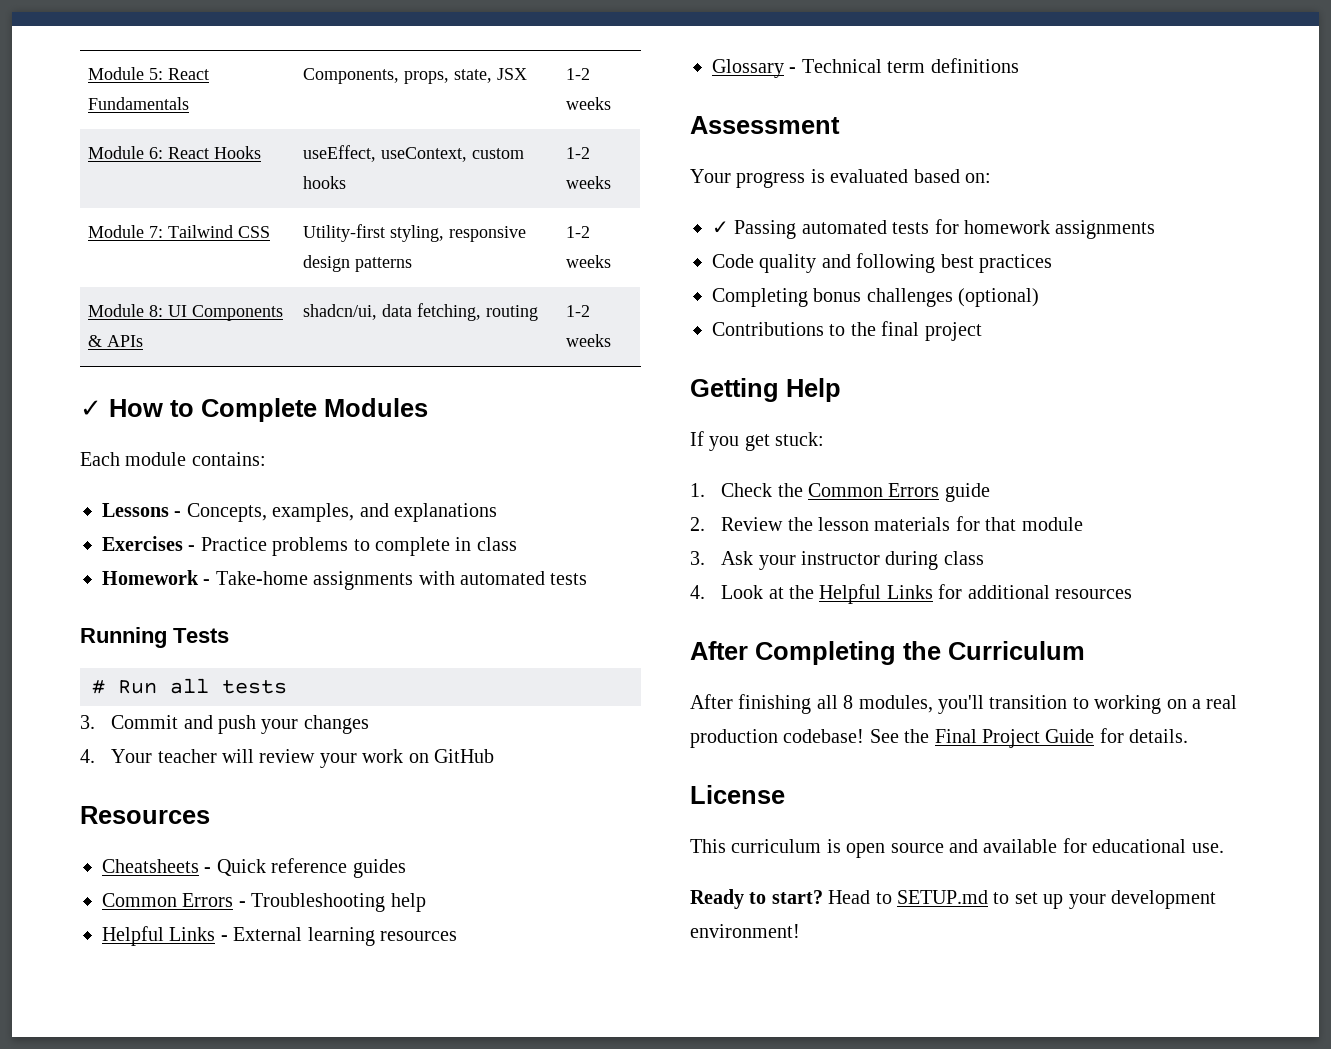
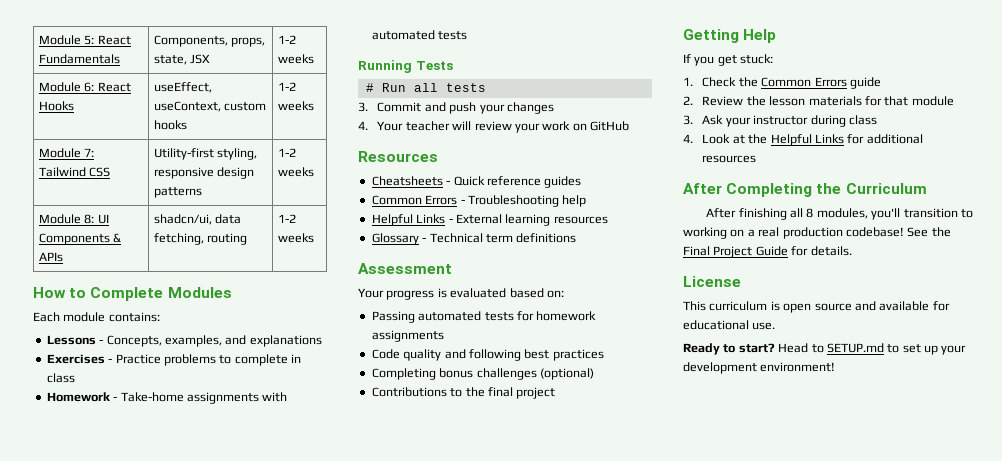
[80,400,102,417] ✓ -> (315, 238) none
[712,221,729,234] ✓ -> (564, 294) none

